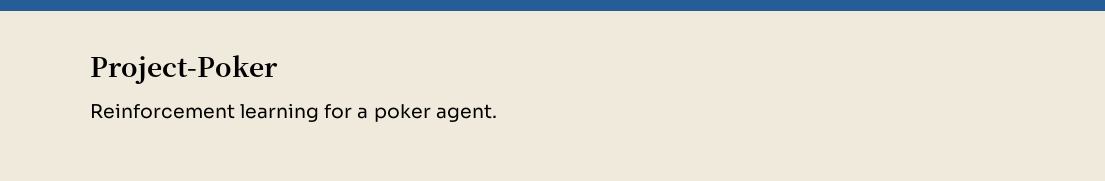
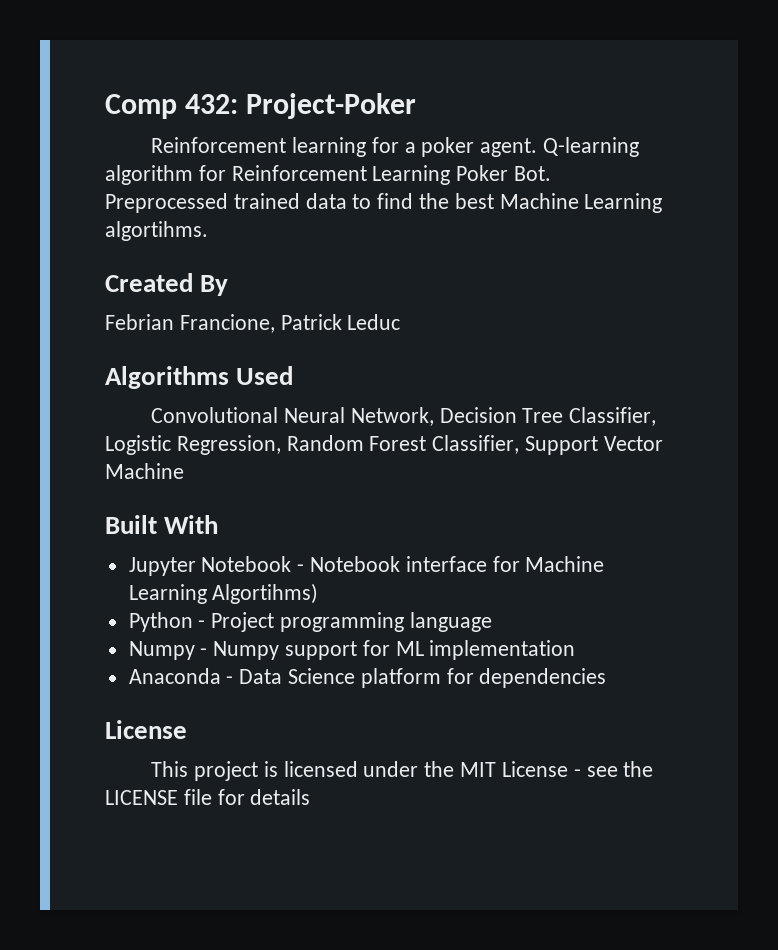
(90, 69) none -> [105,94,239,119] Comp 432:
(497, 113) none -> [543,137,640,157] [105,165,552,185] [105,193,663,213] [105,221,208,241] [105,273,229,296] [105,314,401,333] [105,366,294,389] [151,407,657,426] [105,435,663,455] [105,463,184,479] [105,515,219,534] [128,556,605,576] [128,583,319,604] [128,612,492,632] [128,640,576,660] [128,668,607,688] [105,720,187,739] [151,761,654,781] [105,789,311,805] Q-learning algorithm for Reinforcement Learning Poker Bot. Preprocessed trained data to find the best Machine Learning algortihms. // Created By // Febrian Francione, Patrick Leduc // Algorithms Used // Convolutional Neural Network, Decision Tree Classifier, Logistic Regression, Random Forest Classifier, Support Vector Machine // Built With // Jupyter Notebook - Notebook interface for Machine Learning Algortihms) // Python - Project programming language // Numpy - Numpy support for ML implementation // Anaconda - Data Science platform for dependencies // License // This project is licensed under the MIT License - see the LICENSE file for details

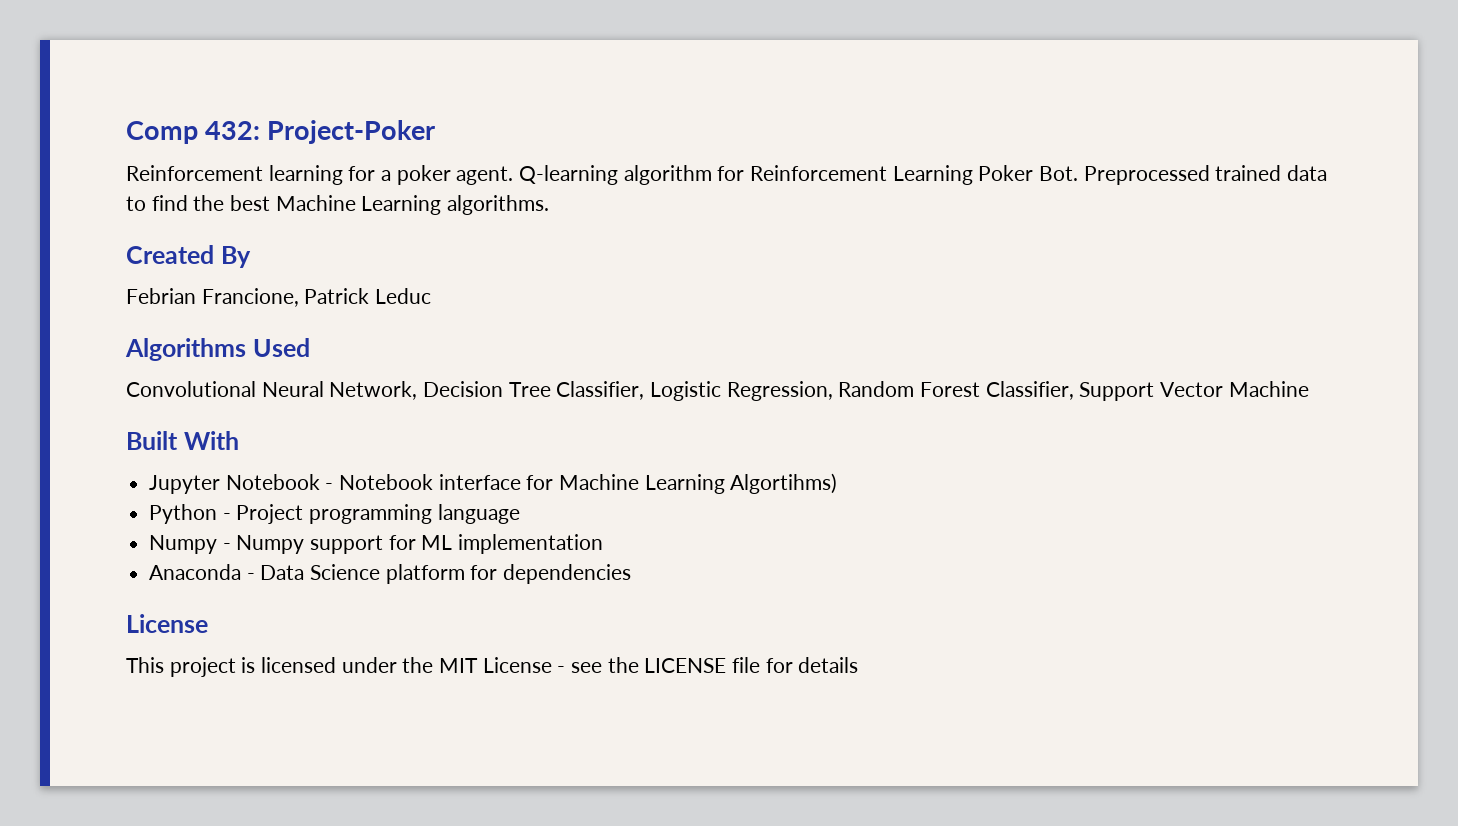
[105,221,208,241] algortihms. -> [447,195,550,215] algorithms.

